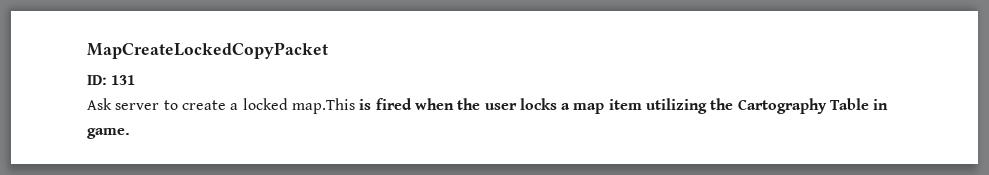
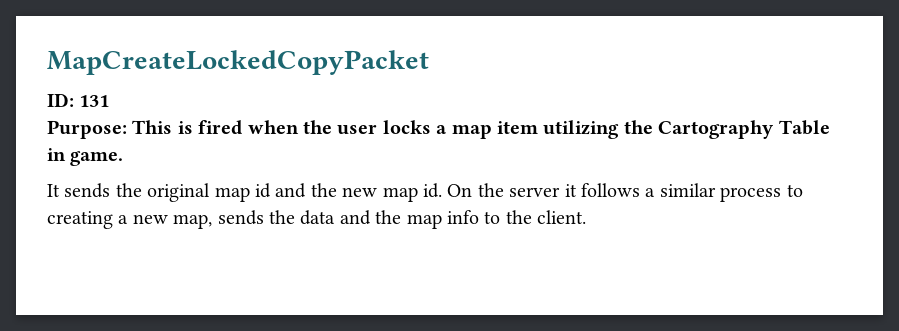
[87,98,355,114] Ask server to create a locked map.This -> [47,120,173,139] Purpose: This
(130, 133) none -> [47,183,803,202] [47,210,587,229] // It sends the original map id and the new map id. On the server it follows a similar process to creating a new map, sends the data and the map info to the client.

